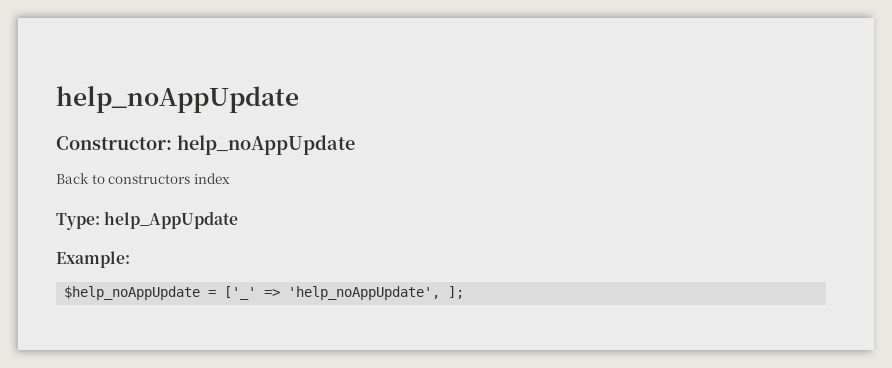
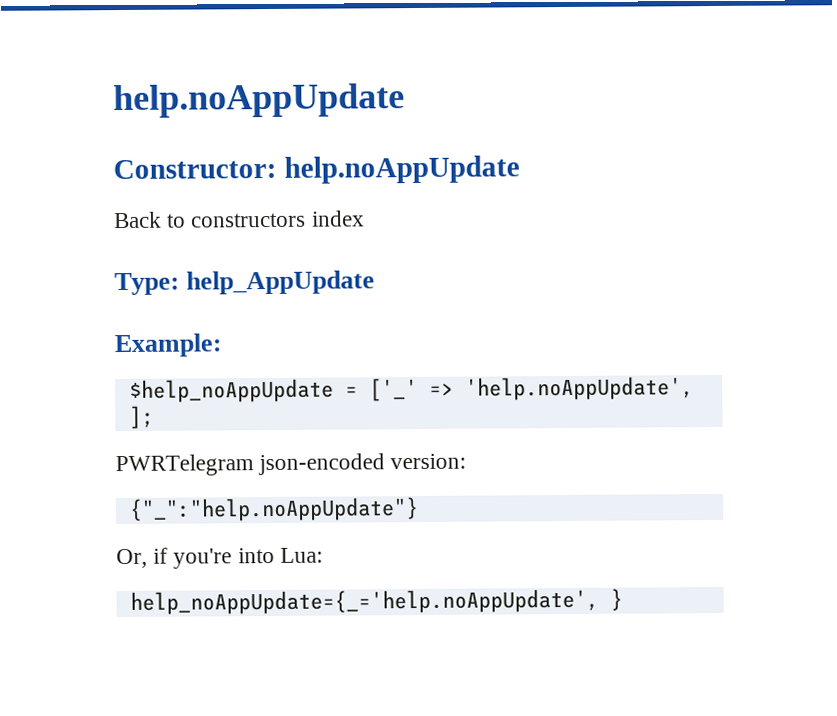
[56,86,299,113] help_noAppUpdate -> [113,83,405,119] help.noAppUpdate
[177,135,355,155] help_noAppUpdate -> [283,155,520,184] help.noAppUpdate
[288,286,441,300] 'help_noAppUpdate', -> [464,376,694,401] 'help.noAppUpdate',
(465, 292) none -> [115,453,467,477] [128,497,419,522] [116,547,323,569] [129,588,623,615] // PWRTelegram json-encoded version: // {"_":"help.noAppUpdate"} // Or, if you're into Lua: // help_noAppUpdate={_='help.noAppUpdate', }

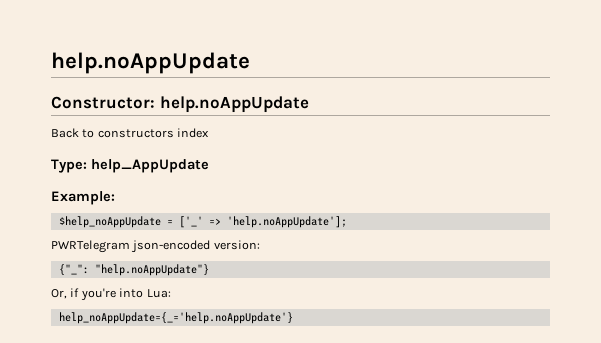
[464,376,694,401] [128,405,154,429] 'help.noAppUpdate', ]; -> [226,216,347,228] 'help.noAppUpdate'];
[128,497,419,522] {"_":"help.noAppUpdate"} -> [58,264,209,276] {"_": "help.noAppUpdate"}
[129,588,623,615] help_noAppUpdate={_='help.noAppUpdate', } -> [58,312,293,324] help_noAppUpdate={_='help.noAppUpdate'}

